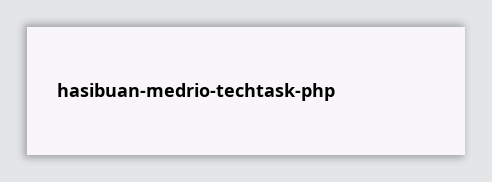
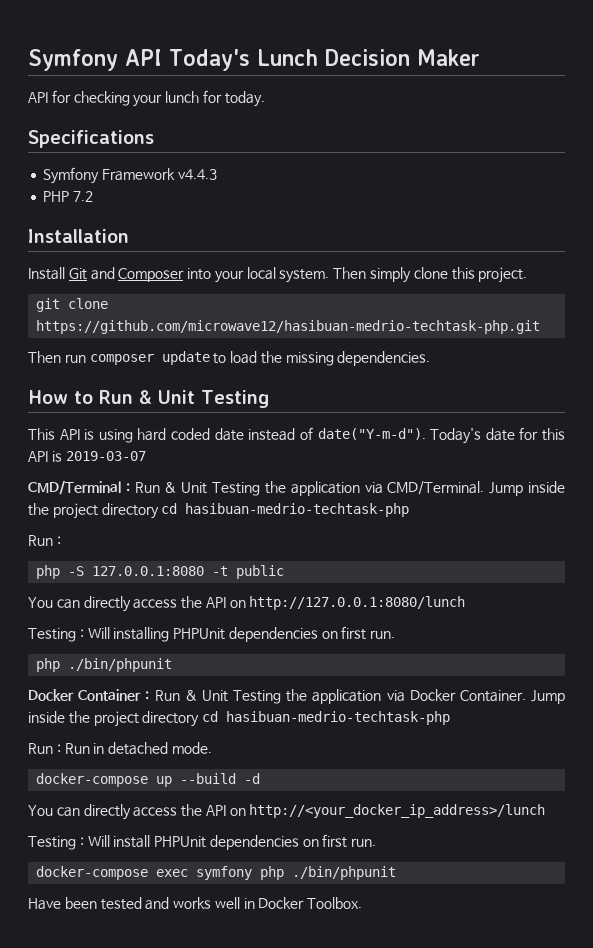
[57,83,335,101] hasibuan-medrio-techtask-php -> [28,49,480,71] [28,90,265,107] [28,130,154,148] [43,167,217,184] [43,191,94,202] [28,229,129,243] [28,267,528,283] [36,298,109,312] [36,320,541,334] [28,351,431,366] [28,390,269,408] [28,427,566,444] [28,451,146,462] [28,480,565,496] [28,503,410,519] [28,535,61,546] [36,565,285,579] [28,596,466,612] [28,626,396,642] [36,658,173,672] [28,689,565,704] [28,711,451,727] [28,742,212,755] [36,773,261,787] [28,804,546,820] [28,834,377,850] [36,866,397,880] [28,897,363,910] Symfony API Today's Lunch Decision Maker // API for checking your lunch for today. // Specifications // Symfony Framework v4.4.3 // PHP 7.2 // Installation // Install Git and Composer into your local system. Then simply clone this project. // git clone https://github.com/microwave12/hasibuan-medrio-techtask-php.git // Then run composer update to load the missing dependencies. // How to Run & Unit Testing // This API is using hard coded date instead of date("Y-m-d"). Today's date for this API is 2019-03-07 // CMD/Terminal : Run & Unit Testing the application via CMD/Terminal. Jump inside the project directory cd hasibuan-medrio-techtask-php // Run : // php -S 127.0.0.1:8080 -t public // You can directly access the API on http://127.0.0.1:8080/lunch // Testing : Will installing PHPUnit dependencies on first run. // php ./bin/phpunit // Docker Container : Run & Unit Testing the application via Docker Container. Jump inside the project directory cd hasibuan-medrio-techtask-php // Run : Run in detached mode. // docker-compose up --build -d // You can directly access the API on http://<your_docker_ip_address>/lunch // Testing : Will install PHPUnit dependencies on first run. // docker-compose exec symfony php ./bin/phpunit // Have been tested and works well in Docker Toolbox.

